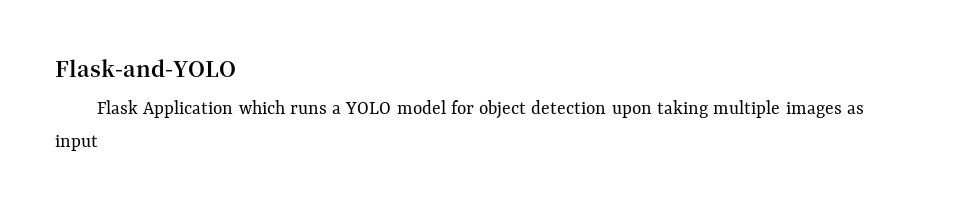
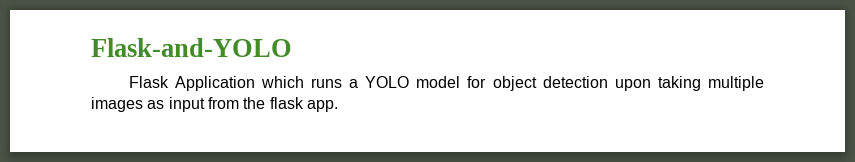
(98, 143) none -> [207,97,338,112] from the flask app.

